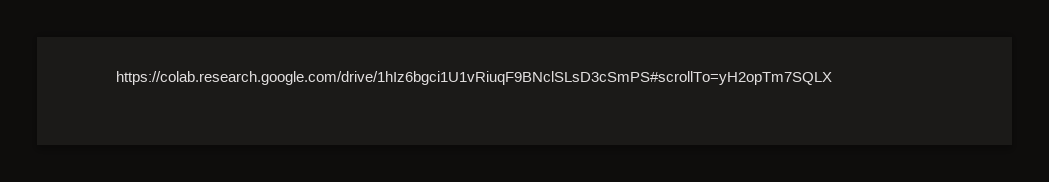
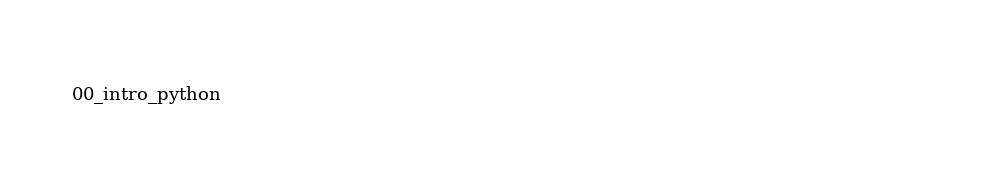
[116,71,832,85] https://colab.research.google.com/drive/1hIz6bgci1U1vRiuqF9BNclSLsD3cSmPS#scrollTo=yH2opTm7SQLX -> [72,86,221,104] 00_intro_python

